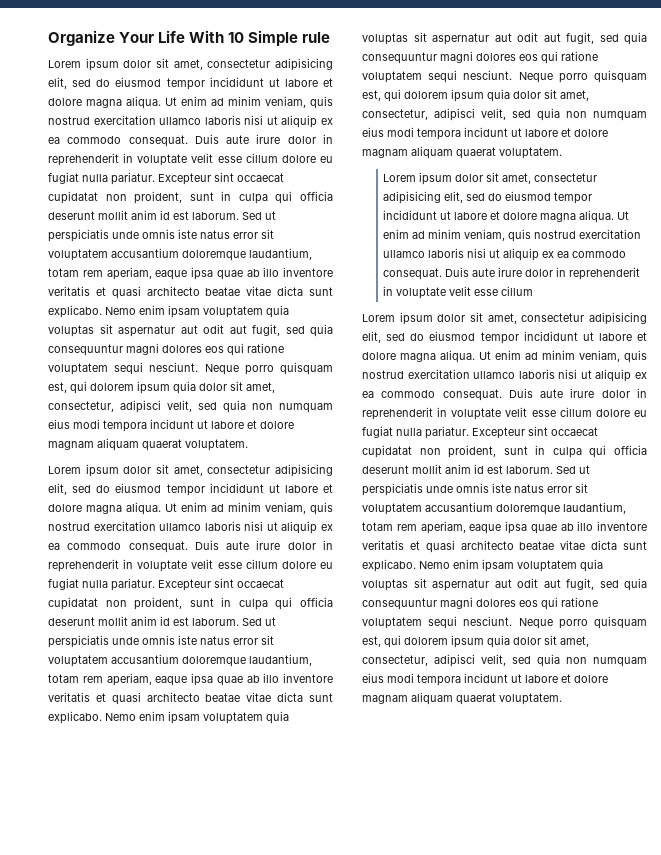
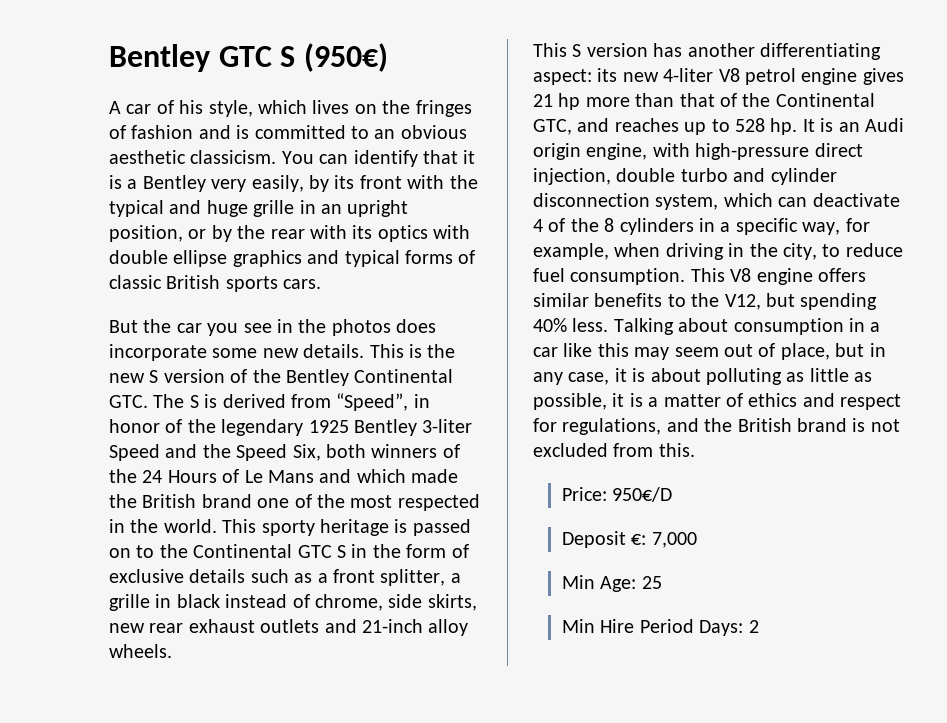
[48,30,331,46] [48,58,333,71] [48,77,333,90] [48,96,333,109] [48,115,333,128] [48,134,333,147] [48,153,333,166] [48,172,284,185] [48,191,334,204] [48,210,276,220] [48,229,274,242] [48,248,312,261] [48,267,333,280] [48,286,333,299] [48,305,289,318] [48,324,333,337] [48,343,284,356] [48,362,333,375] [48,381,275,394] [48,400,333,413] [48,419,294,432] [48,438,248,451] [48,464,333,477] [48,483,333,496] [48,502,333,515] [48,521,333,534] [48,540,333,553] [48,559,333,572] [48,578,284,591] [48,597,334,610] [48,616,276,626] [48,635,274,648] [48,654,312,667] [48,673,333,686] [48,692,333,705] [48,711,289,724] [362,32,647,45] [362,51,598,64] [362,70,647,83] [362,89,589,102] [362,108,647,121] [362,127,608,140] [362,146,562,159] [383,172,598,185] [383,191,593,204] [383,210,630,223] [383,229,642,242] [383,248,627,261] [383,267,641,280] [383,286,534,299] [362,312,647,325] [362,331,647,344] [362,350,647,363] [362,369,647,382] [362,388,647,401] [362,407,647,420] [362,426,598,439] [362,445,647,458] [362,464,590,474] [362,483,588,496] [362,502,626,515] [362,521,647,534] [362,540,647,553] [362,559,603,572] [362,578,647,591] [362,597,598,610] [362,616,647,629] [362,635,589,648] [362,654,647,667] [362,673,608,686] [362,692,562,705] Organize Your Life With 10 Simple rule // Lorem ipsum dolor sit amet, consectetur adipisicing elit, sed do eiusmod tempor incididunt ut labore et dolore magna aliqua. Ut enim ad minim veniam, quis nostrud exercitation ullamco laboris nisi ut aliquip ex ea commodo consequat. Duis aute irure dolor in reprehenderit in voluptate velit esse cillum dolore eu fugiat nulla pariatur. Excepteur sint occaecat cupidatat non proident, sunt in culpa qui officia deserunt mollit anim id est laborum. Sed ut perspiciatis unde omnis iste natus error sit voluptatem accusantium doloremque laudantium, totam rem aperiam, eaque ipsa quae ab illo inventore veritatis et quasi architecto beatae vitae dicta sunt explicabo. Nemo enim ipsam voluptatem quia voluptas sit aspernatur aut odit aut fugit, sed quia consequuntur magni dolores eos qui ratione voluptatem sequi nesciunt. Neque porro quisquam est, qui dolorem ipsum quia dolor sit amet, consectetur, adipisci velit, sed quia non numquam eius modi tempora incidunt ut labore et dolore magnam aliquam quaerat voluptatem. // Lorem ipsum dolor sit amet, consectetur adipisicing elit, sed do eiusmod tempor incididunt ut labore et dolore magna aliqua. Ut enim ad minim veniam, quis nostrud exercitation ullamco laboris nisi ut aliquip ex ea commodo consequat. Duis aute irure dolor in reprehenderit in voluptate velit esse cillum dolore eu fugiat nulla pariatur. Excepteur sint occaecat cupidatat non proident, sunt in culpa qui officia deserunt mollit anim id est laborum. Sed ut perspiciatis unde omnis iste natus error sit voluptatem accusantium doloremque laudantium, totam rem aperiam, eaque ipsa quae ab illo inventore veritatis et quasi architecto beatae vitae dicta sunt explicabo. Nemo enim ipsam voluptatem quia voluptas sit aspernatur aut odit aut fugit, sed quia consequuntur magni dolores eos qui ratione voluptatem sequi nesciunt. Neque porro quisquam est, qui dolorem ipsum quia dolor sit amet, consectetur, adipisci velit, sed quia non numquam eius modi tempora incidunt ut labore et dolore magnam aliquam quaerat voluptatem. // Lorem ipsum dolor sit amet, consectetur adipisicing elit, sed do eiusmod tempor incididunt ut labore et dolore magna aliqua. Ut enim ad minim veniam, quis nostrud exercitation ullamco laboris nisi ut aliquip ex ea commodo consequat. Duis aute irure dolor in reprehenderit in voluptate velit esse cillum // Lorem ipsum dolor sit amet, consectetur adipisicing elit, sed do eiusmod tempor incididunt ut labore et dolore magna aliqua. Ut enim ad minim veniam, quis nostrud exercitation ullamco laboris nisi ut aliquip ex ea commodo consequat. Duis aute irure dolor in reprehenderit in voluptate velit esse cillum dolore eu fugiat nulla pariatur. Excepteur sint occaecat cupidatat non proident, sunt in culpa qui officia deserunt mollit anim id est laborum. Sed ut perspiciatis unde omnis iste natus error sit voluptatem accusantium doloremque laudantium, totam rem aperiam, eaque ipsa quae ab illo inventore veritatis et quasi architecto beatae vitae dicta sunt explicabo. Nemo enim ipsam voluptatem quia voluptas sit aspernatur aut odit aut fugit, sed quia consequuntur magni dolores eos qui ratione voluptatem sequi nesciunt. Neque porro quisquam est, qui dolorem ipsum quia dolor sit amet, consectetur, adipisci velit, sed quia non numquam eius modi tempora incidunt ut labore et dolore magnam aliquam quaerat voluptatem. -> [109,43,388,72] [109,100,472,117] [109,125,467,139] [109,150,476,167] [109,175,478,192] [109,200,409,217] [109,225,471,242] [109,250,476,267] [109,275,322,292] [109,319,437,336] [109,344,456,361] [109,369,454,386] [109,393,430,411] [109,419,473,436] [109,444,460,461] [109,469,459,483] [109,494,480,511] [109,519,471,536] [109,544,469,558] [109,569,461,586] [109,594,477,611] [109,619,469,636] [109,644,172,658] [533,43,881,60] [533,68,904,85] [533,93,875,110] [533,118,904,135] [533,143,863,160] [533,168,837,185] [533,193,900,210] [533,218,870,235] [533,243,903,260] [533,268,866,285] [533,293,878,310] [533,318,881,335] [533,343,886,360] [533,368,873,385] [533,393,902,410] [533,418,900,435] [533,443,695,457] [562,487,673,502] [562,531,697,548] [562,575,662,592] [562,619,759,636] Bentley GTC S (950€) // A car of his style, which lives on the fringes of fashion and is committed to an obvious aesthetic classicism. You can identify that it is a Bentley very easily, by its front with the typical and huge grille in an upright position, or by the rear with its optics with double ellipse graphics and typical forms of classic British sports cars. // But the car you see in the photos does incorporate some new details. This is the new S version of the Bentley Continental GTC. The S is derived from “Speed”, in honor of the legendary 1925 Bentley 3-liter Speed and the Speed Six, both winners of the 24 Hours of Le Mans and which made the British brand one of the most respected in the world. This sporty heritage is passed on to the Continental GTC S in the form of exclusive details such as a front splitter, a grille in black instead of chrome, side skirts, new rear exhaust outlets and 21-inch alloy wheels. // This S version has another differentiating aspect: its new 4-liter V8 petrol engine gives 21 hp more than that of the Continental GTC, and reaches up to 528 hp. It is an Audi origin engine, with high-pressure direct injection, double turbo and cylinder disconnection system, which can deactivate 4 of the 8 cylinders in a specific way, for example, when driving in the city, to reduce fuel consumption. This V8 engine offers similar benefits to the V12, but spending 40% less. Talking about consumption in a car like this may seem out of place, but in any case, it is about polluting as little as possible, it is a matter of ethics and respect for regulations, and the British brand is not excluded from this. // Price: 950€/D // Deposit €: 7,000 // Min Age: 25 // Min Hire Period Days: 2

